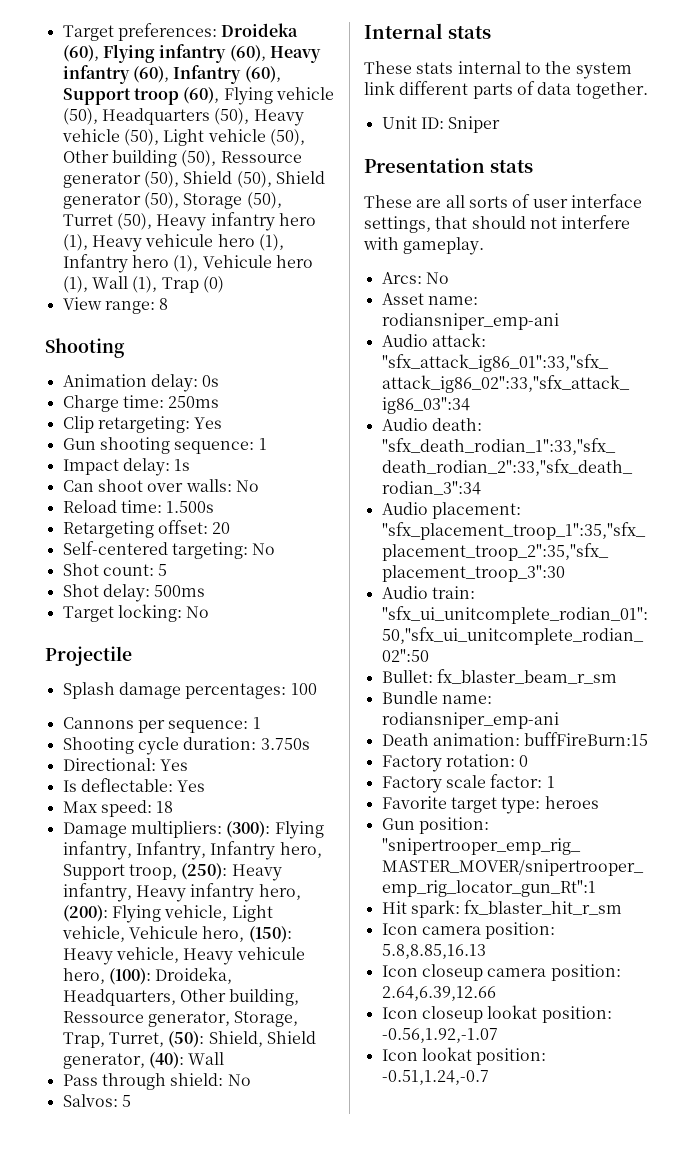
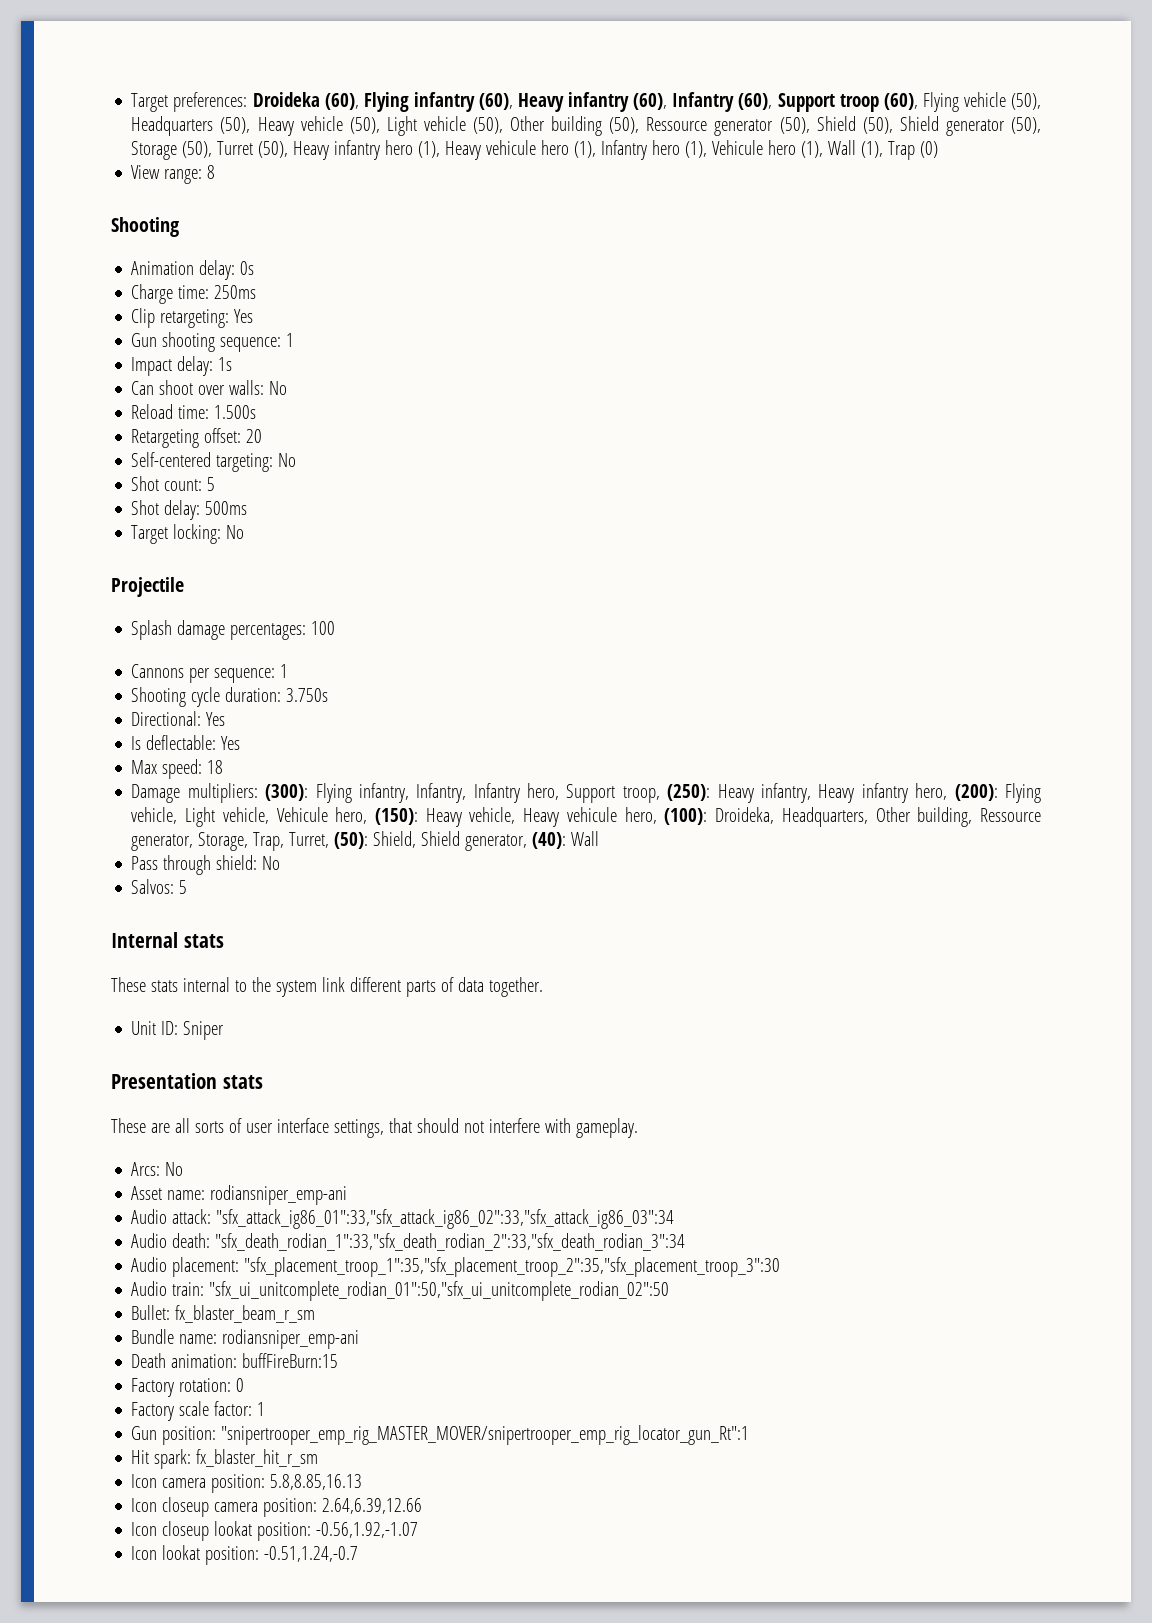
[381,796,599,814] // Favorite target type: heroes -> (266, 1409) none

